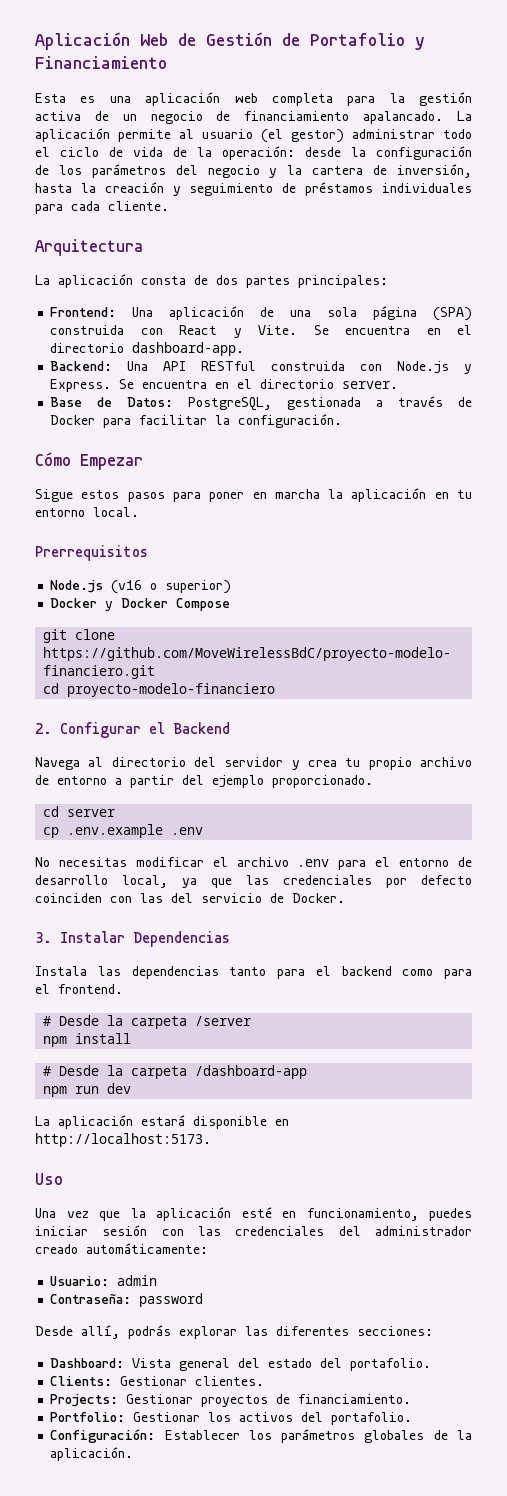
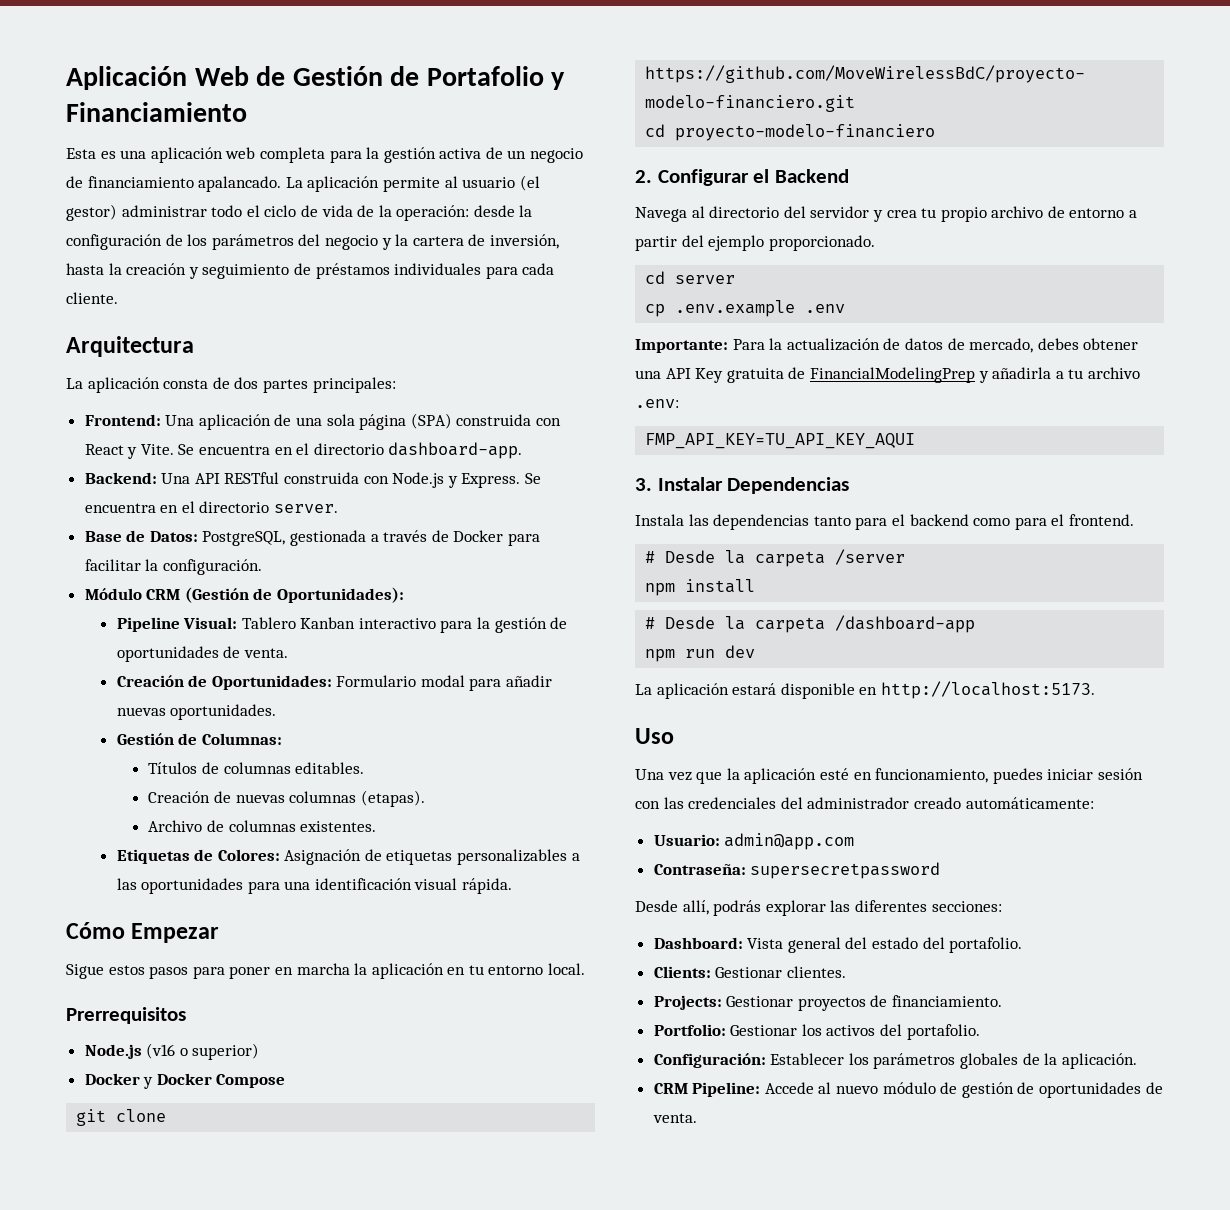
(343, 421) none -> [84,587,405,603] [116,617,568,633] [116,646,288,662] [116,675,553,691] [116,704,277,720] [116,733,282,745] [148,762,365,774] [148,790,425,807] [148,820,377,832] [116,849,580,865] [116,878,513,894] // Módulo CRM (Gestión de Oportunidades): // Pipeline Visual: Tablero Kanban interactivo para la gestión de oportunidades de venta. // Creación de Oportunidades: Formulario modal para añadir nuevas oportunidades. // Gestión de Columnas: // Títulos de columnas editables. // Creación de nuevas columnas (etapas). // Archivo de columnas existentes. // Etiquetas de Colores: Asignación de etiquetas personalizables a las oportunidades para una identificación visual rápida.
[35,857,473,870] [35,875,472,888] [35,893,345,903] No necesitas modificar el archivo .env para el entorno de desarrollo local, ya que las credenciales por defecto coinciden con las del servicio de Docker. -> [635,338,1139,353] [635,367,1140,383] [635,399,679,408] [645,433,916,449] Importante: Para la actualización de datos de mercado, debes obtener una API Key gratuita de FinancialModelingPrep y añadirla a tu archivo .env: // FMP_API_KEY=TU_API_KEY_AQUI
[117,1275,158,1286] admin -> [724,833,855,850] admin@app.com
[139,1293,204,1307] password -> [750,862,941,879] supersecretpassword
(134, 1454) none -> [653,1082,1163,1098] [652,1113,697,1123] // CRM Pipeline: Accede al nuevo módulo de gestión de oportunidades de venta.

